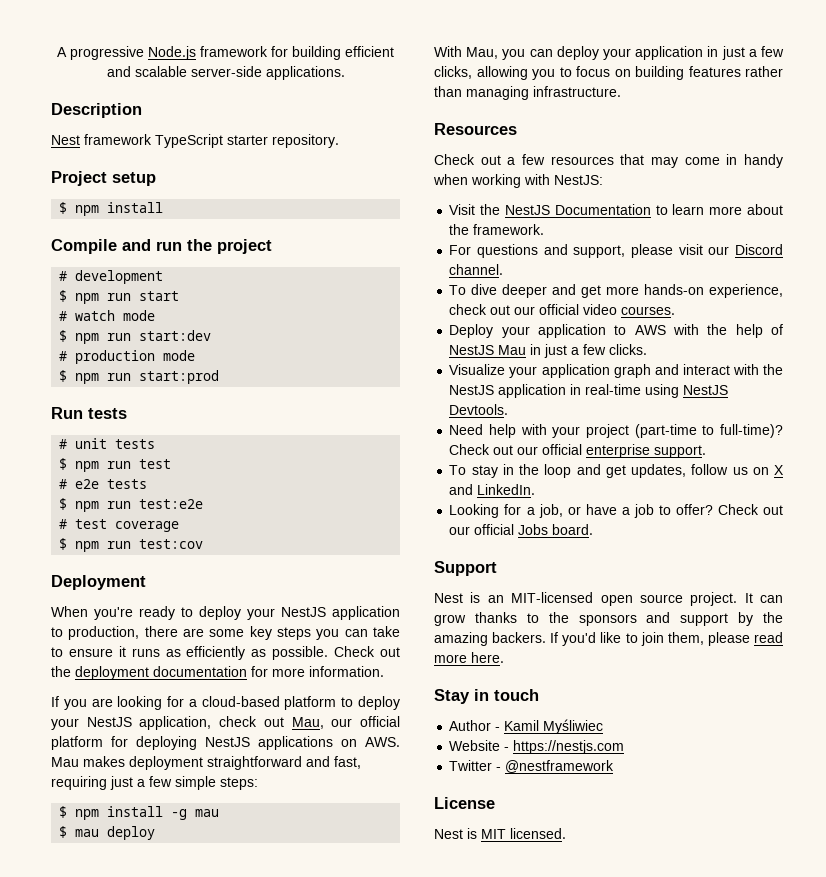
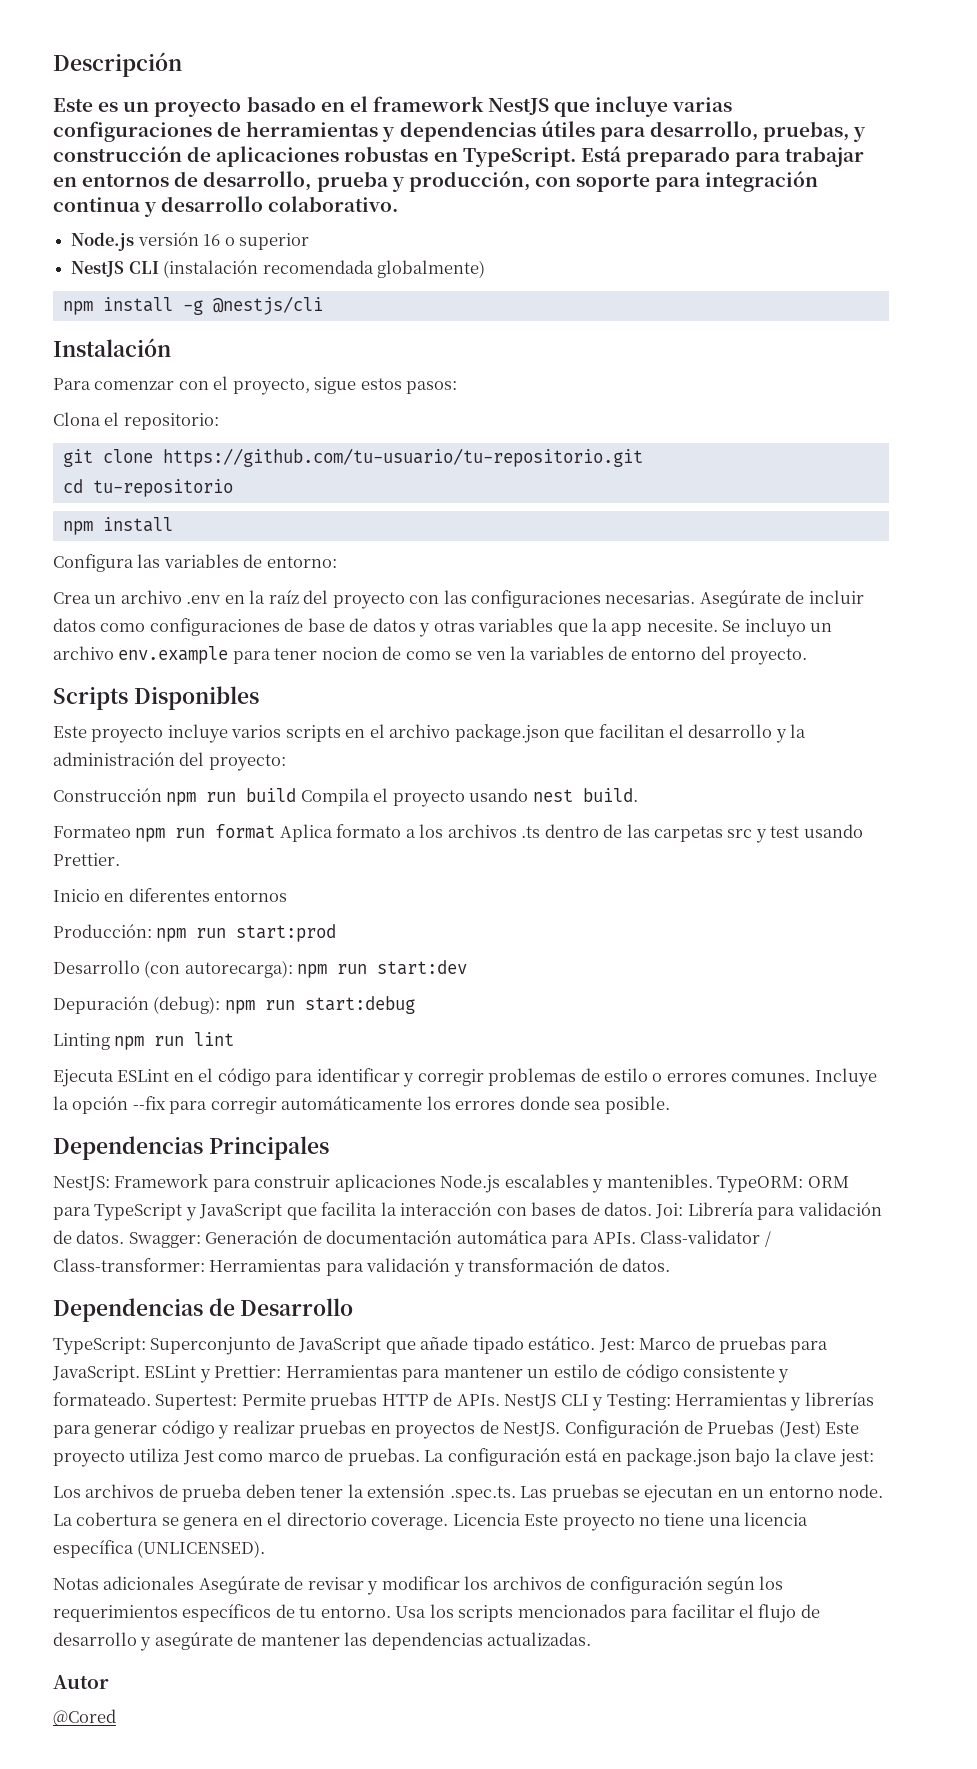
[57,46,394,60] [106,66,345,80] [51,103,142,118] [51,134,339,148] [51,171,156,186] [59,202,164,216] [51,239,272,254] [59,270,164,284] [59,290,180,304] [59,310,156,321] [59,330,212,344] [59,350,196,364] [59,370,220,384] [51,407,127,419] [59,438,156,449] [59,458,172,472] [59,479,148,489] [59,498,204,512] [59,519,180,532] [59,538,204,552] [51,575,146,590] [51,606,400,620] [51,626,400,640] [51,646,400,660] [51,666,384,680] [51,696,400,710] [51,716,401,730] [51,736,400,750] [51,756,361,770] [51,776,258,790] [59,806,220,820] [59,826,156,840] [434,46,784,60] [434,66,783,80] [434,86,621,100] [434,123,517,135] [434,154,783,168] [433,174,603,188] [449,204,783,215] [449,224,545,235] [449,244,783,258] [449,264,504,275] [449,284,783,298] [449,304,676,315] [449,324,783,338] [449,344,648,358] [449,364,783,378] [449,384,729,398] [449,404,509,415] [449,424,783,438] [449,444,707,458] [449,464,784,478] [449,484,536,495] [449,504,784,518] [449,524,594,535] [434,561,497,576] [434,592,783,606] [434,612,783,626] [434,632,783,646] [434,652,504,663] [434,689,539,704] [449,719,604,734] [449,740,625,754] [449,760,615,773] [434,797,495,809] [434,828,566,839] A progressive Node.js framework for building efficient and scalable server-side applications. // Description // Nest framework TypeScript starter repository. // Project setup // $ npm install // Compile and run the project // # development // $ npm run start // # watch mode // $ npm run start:dev // # production mode // $ npm run start:prod // Run tests // # unit tests // $ npm run test // # e2e tests // $ npm run test:e2e // # test coverage // $ npm run test:cov // Deployment // When you're ready to deploy your NestJS application to production, there are some key steps you can take to ensure it runs as efficiently as possible. Check out the deployment documentation for more information. // If you are looking for a cloud-based platform to deploy your NestJS application, check out Mau, our official platform for deploying NestJS applications on AWS. Mau makes deployment straightforward and fast, requiring just a few simple steps: // $ npm install -g mau // $ mau deploy // With Mau, you can deploy your application in just a few clicks, allowing you to focus on building features rather than managing infrastructure. // Resources // Check out a few resources that may come in handy when working with NestJS: // Visit the NestJS Documentation to learn more about the framework. // For questions and support, please visit our Discord channel. // To dive deeper and get more hands-on experience, check out our official video courses. // Deploy your application to AWS with the help of NestJS Mau in just a few clicks. // Visualize your application graph and interact with the NestJS application in real-time using NestJS Devtools. // Need help with your project (part-time to full-time)? Check out our official enterprise support. // To stay in the loop and get updates, follow us on X and LinkedIn. // Looking for a job, or have a job to offer? Check out our official Jobs board. // Support // Nest is an MIT-licensed open source project. It can grow thanks to the sponsors and support by the amazing backers. If you'd like to join them, please read more here. // Stay in touch // Author - Kamil Myśliwiec // Website - https://nestjs.com // Twitter - @nestframework // License // Nest is MIT licensed. -> [53,52,182,77] [53,96,733,117] [53,121,867,142] [53,146,865,167] [53,171,819,192] [53,196,399,217] [71,232,309,251] [71,260,485,278] [62,296,323,315] [53,338,171,357] [53,376,458,395] [53,412,219,430] [62,448,643,467] [62,479,233,497] [62,517,173,535] [53,554,337,572] [53,590,864,609] [53,618,833,637] [53,646,808,665] [53,686,259,710] [53,724,807,743] [53,752,286,771] [53,788,638,807] [53,824,863,843] [53,853,120,866] [53,888,288,902] [53,924,337,942] [53,960,468,978] [53,996,415,1014] [53,1032,235,1050] [53,1068,877,1087] [53,1096,670,1114] [53,1136,329,1160] [53,1174,849,1193] [53,1202,882,1221] [53,1230,771,1248] [53,1258,671,1277] [53,1298,354,1322] [53,1336,829,1355] [52,1364,790,1383] [53,1392,874,1411] [53,1420,860,1439] [53,1448,874,1467] [53,1484,884,1503] [53,1512,809,1531] [53,1540,266,1558] [53,1576,784,1595] [53,1604,820,1623] [53,1632,592,1651] [53,1675,109,1689] [53,1709,116,1726] Descripción // Este es un proyecto basado en el framework NestJS que incluye varias configuraciones de herramientas y dependencias útiles para desarrollo, pruebas, y construcción de aplicaciones robustas en TypeScript. Está preparado para trabajar en entornos de desarrollo, prueba y producción, con soporte para integración continua y desarrollo colaborativo. // Node.js versión 16 o superior // NestJS CLI (instalación recomendada globalmente) // npm install -g @nestjs/cli // Instalación // Para comenzar con el proyecto, sigue estos pasos: // Clona el repositorio: // git clone https://github.com/tu-usuario/tu-repositorio.git // cd tu-repositorio // npm install // Configura las variables de entorno: // Crea un archivo .env en la raíz del proyecto con las configuraciones necesarias. Asegúrate de incluir datos como configuraciones de base de datos y otras variables que la app necesite. Se incluyo un archivo env.example para tener nocion de como se ven la variables de entorno del proyecto. // Scripts Disponibles // Este proyecto incluye varios scripts en el archivo package.json que facilitan el desarrollo y la administración del proyecto: // Construcción npm run build Compila el proyecto usando nest build. // Formateo npm run format Aplica formato a los archivos .ts dentro de las carpetas src y test usando Prettier. // Inicio en diferentes entornos // Producción: npm run start:prod // Desarrollo (con autorecarga): npm run start:dev // Depuración (debug): npm run start:debug // Linting npm run lint // Ejecuta ESLint en el código para identificar y corregir problemas de estilo o errores comunes. Incluye la opción --fix para corregir automáticamente los errores donde sea posible. // Dependencias Principales // NestJS: Framework para construir aplicaciones Node.js escalables y mantenibles. TypeORM: ORM para TypeScript y JavaScript que facilita la interacción con bases de datos. Joi: Librería para validación de datos. Swagger: Generación de documentación automática para APIs. Class-validator / Class-transformer: Herramientas para validación y transformación de datos. // Dependencias de Desarrollo // TypeScript: Superconjunto de JavaScript que añade tipado estático. Jest: Marco de pruebas para JavaScript. ESLint y Prettier: Herramientas para mantener un estilo de código consistente y formateado. Supertest: Permite pruebas HTTP de APIs. NestJS CLI y Testing: Herramientas y librerías para generar código y realizar pruebas en proyectos de NestJS. Configuración de Pruebas (Jest) Este proyecto utiliza Jest como marco de pruebas. La configuración está en package.json bajo la clave jest: // Los archivos de prueba deben tener la extensión .spec.ts. Las pruebas se ejecutan en un entorno node. La cobertura se genera en el directorio coverage. Licencia Este proyecto no tiene una licencia específica (UNLICENSED). // Notas adicionales Asegúrate de revisar y modificar los archivos de configuración según los requerimientos específicos de tu entorno. Usa los scripts mencionados para facilitar el flujo de desarrollo y asegúrate de mantener las dependencias actualizadas. // Autor // @Cored

